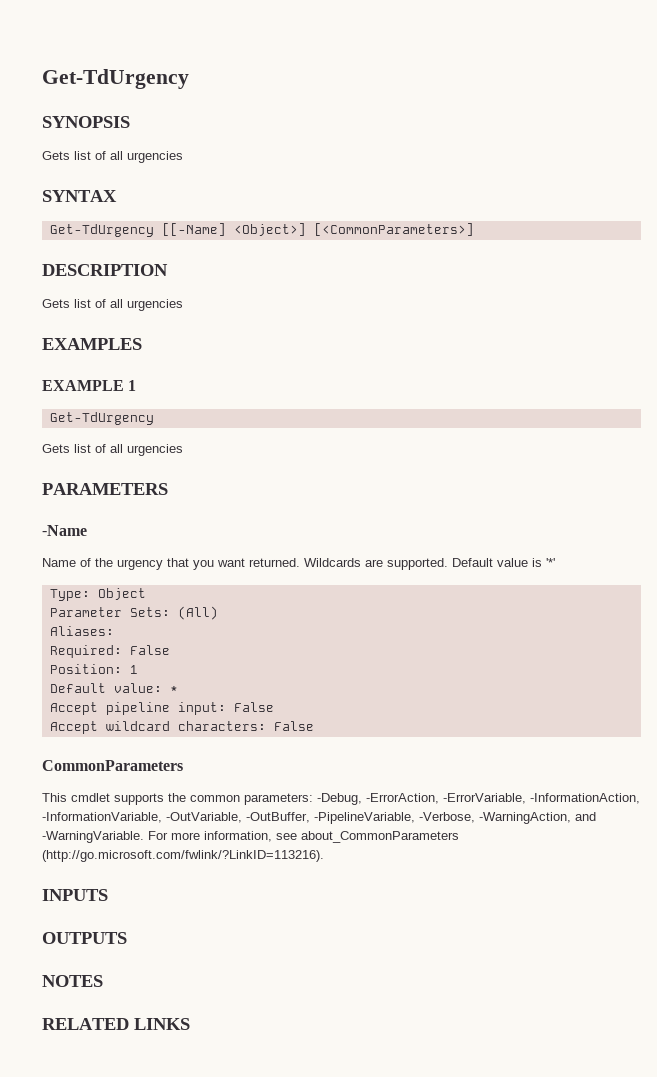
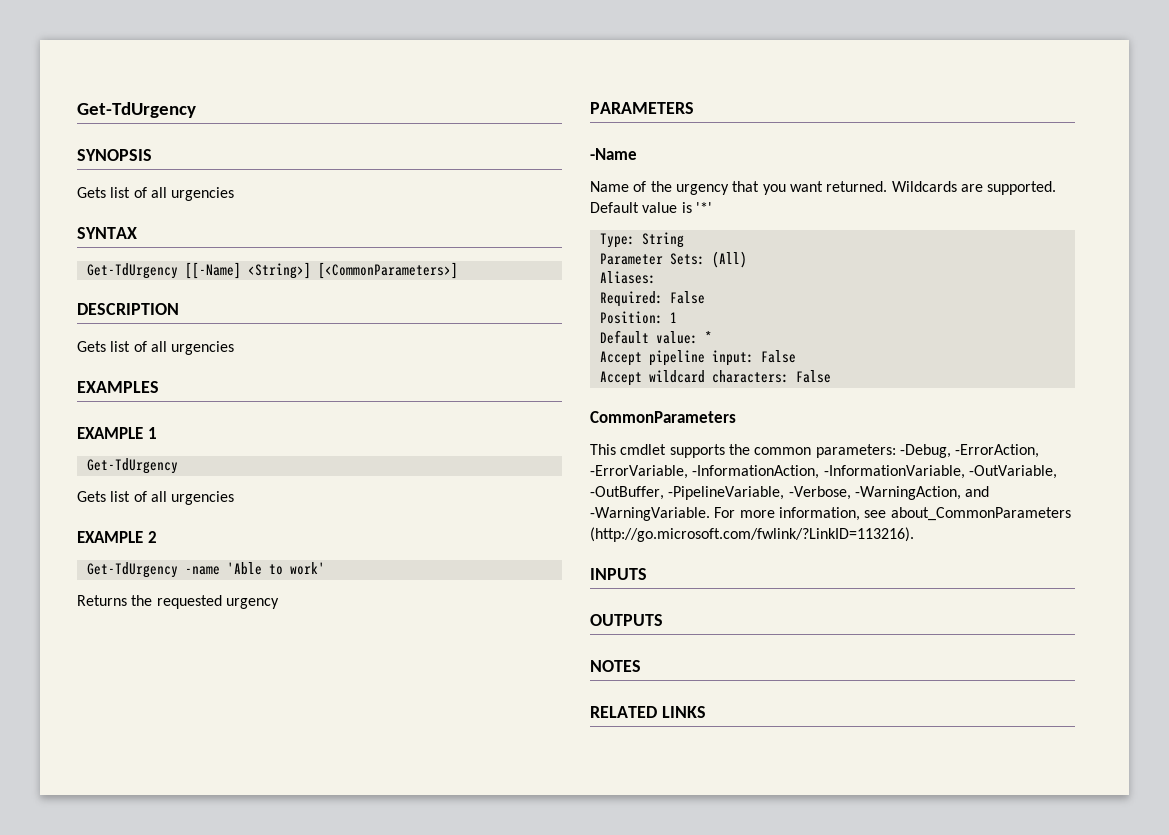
[233,223,306,236] <Object>] -> [247,262,311,279] <String>]
(183, 450) none -> [77,531,157,543] [86,562,325,578] [77,595,279,609] // EXAMPLE 2 // Get-TdUrgency -name 'Able to work' // Returns the requested urgency
[97,588,146,600] Object -> [641,232,684,248] String

